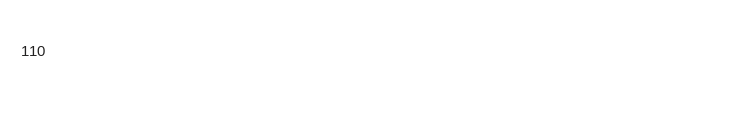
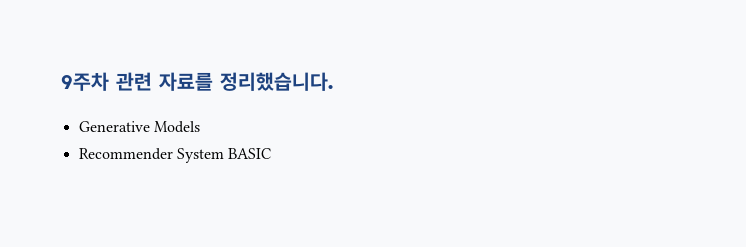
[21,46,45,56] 110 -> [61,72,333,91] [78,121,200,133] [78,148,272,163] 9주차 관련 자료를 정리했습니다. // Generative Models // Recommender System BASIC

